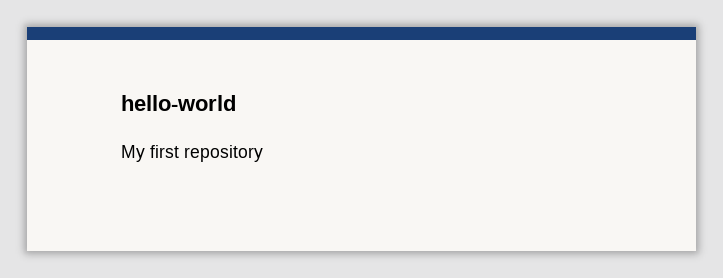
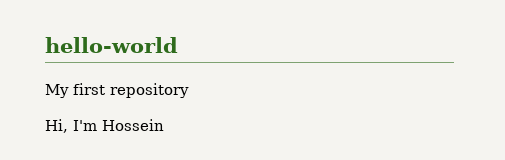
(263, 153) none -> [45,119,164,133] // Hi, I'm Hossein

